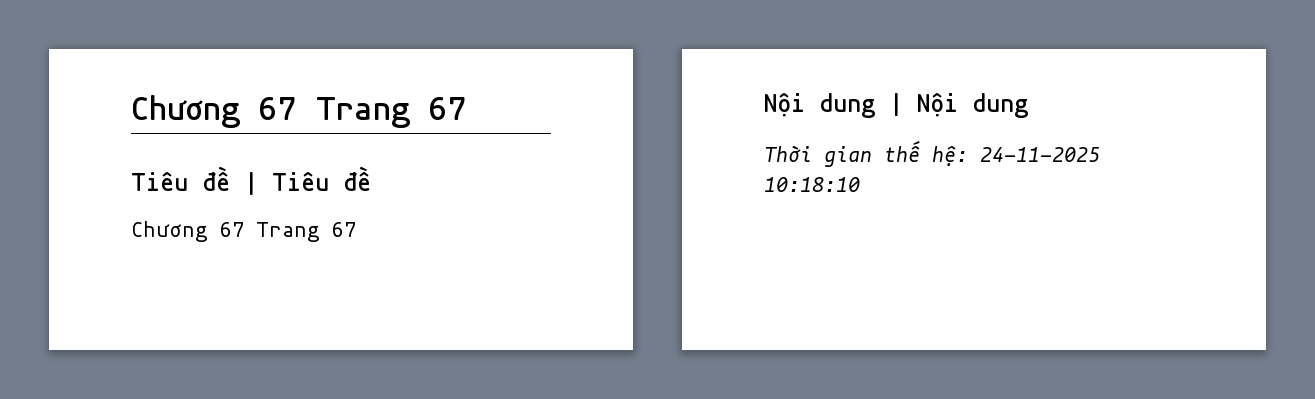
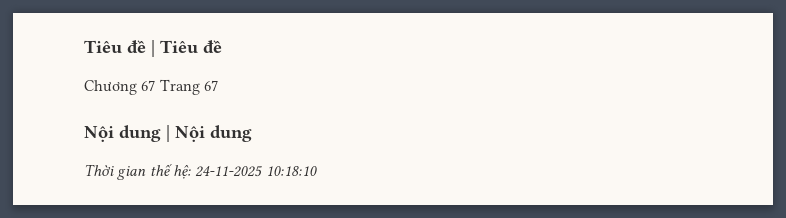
[131,95,467,128] Chương 67 Trang 67 // -> (84, 47) none

